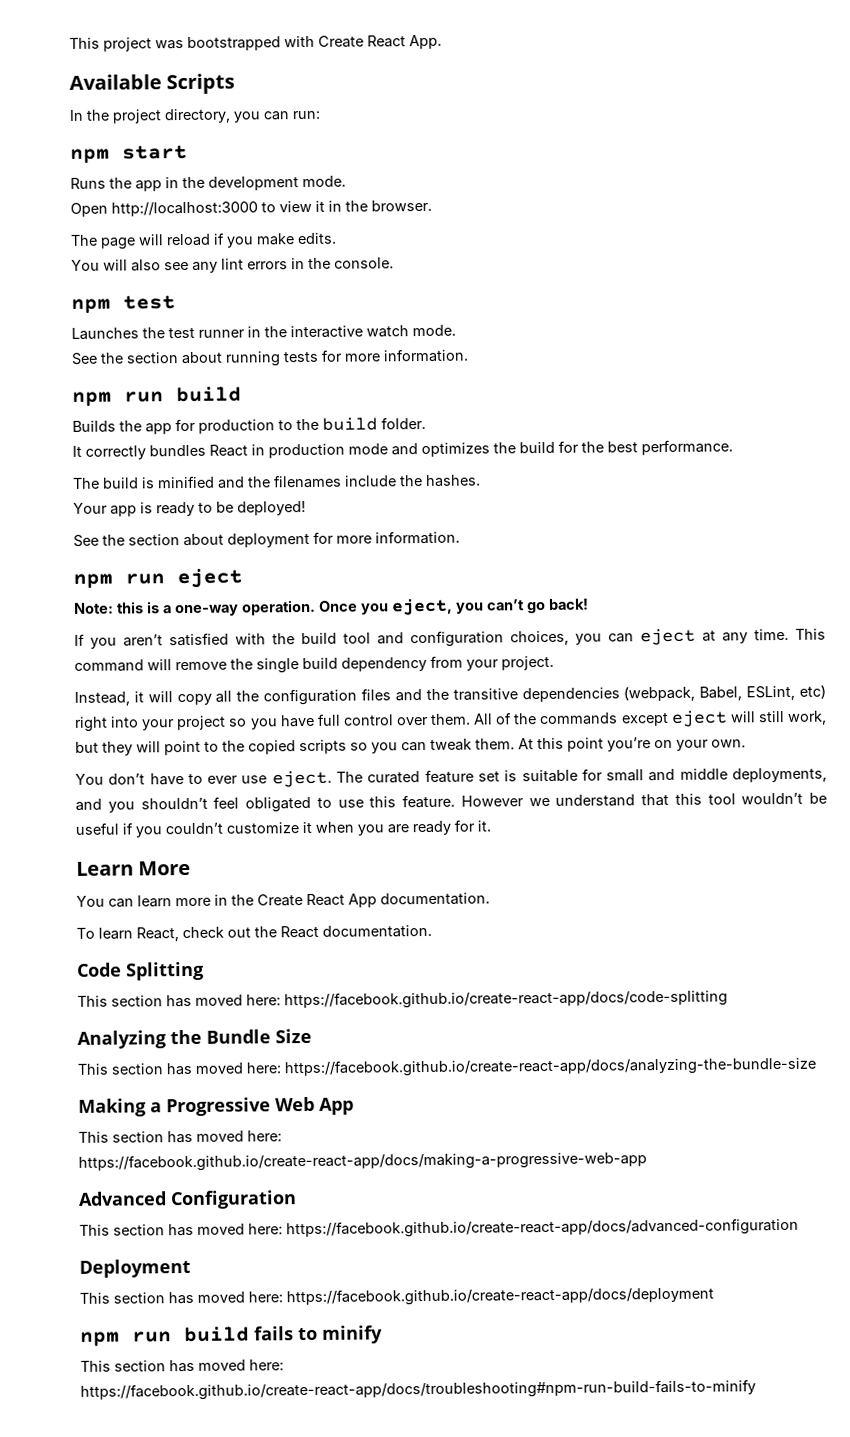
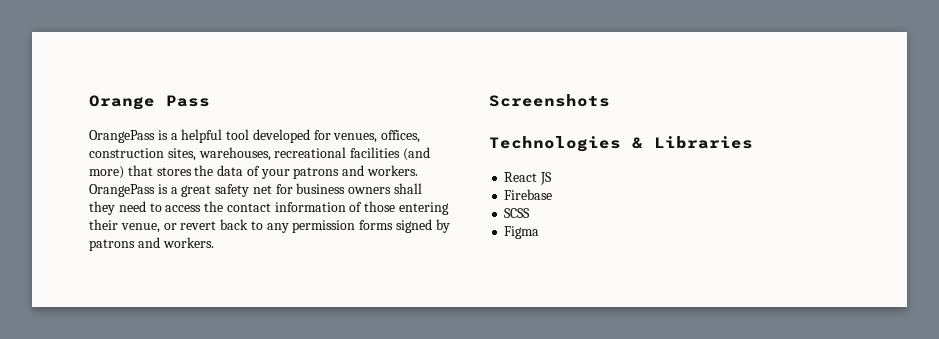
[69,34,442,52] [69,73,236,95] [69,108,320,124] [70,144,188,163] [70,175,346,192] [70,199,432,217] [70,232,337,250] [71,257,394,273] [71,295,176,313] [71,324,456,340] [71,348,469,367] [72,386,242,406] [72,416,426,435] [72,439,733,460] [72,474,481,489] [73,500,306,517] [73,530,460,548] [73,568,243,589] [74,598,589,617] [74,628,826,649] [74,655,554,674] [74,684,827,706] [74,710,827,732] [75,737,746,756] [75,767,827,788] [75,792,827,813] [75,819,491,838] [76,860,192,876] [76,892,490,908] [76,924,432,942] [77,961,204,981] [77,989,728,1010] [77,1028,312,1049] [77,1056,816,1078] [78,1096,354,1117] [78,1130,282,1144] [78,1151,647,1172] [78,1190,297,1210] [79,1217,799,1239] [79,1258,191,1278] [79,1286,714,1307] [80,1325,383,1346] [80,1359,284,1373] [80,1379,756,1401] This project was bootstrapped with Create React App. // Available Scripts // In the project directory, you can run: // npm start // Runs the app in the development mode. // Open http://localhost:3000 to view it in the browser. // The page will reload if you make edits. // You will also see any lint errors in the console. // npm test // Launches the test runner in the interactive watch mode. // See the section about running tests for more information. // npm run build // Builds the app for production to the build folder. // It correctly bundles React in production mode and optimizes the build for the best performance. // The build is minified and the filenames include the hashes. // Your app is ready to be deployed! // See the section about deployment for more information. // npm run eject // Note: this is a one-way operation. Once you eject, you can’t go back! // If you aren’t satisfied with the build tool and configuration choices, you can eject at any time. This command will remove the single build dependency from your project. // Instead, it will copy all the configuration files and the transitive dependencies (webpack, Babel, ESLint, etc) right into your project so you have full control over them. All of the commands except eject will still work, but they will point to the copied scripts so you can tweak them. At this point you’re on your own. // You don’t have to ever use eject. The curated feature set is suitable for small and middle deployments, and you shouldn’t feel obligated to use this feature. However we understand that this tool wouldn’t be useful if you couldn’t customize it when you are ready for it. // Learn More // You can learn more in the Create React App documentation. // To learn React, check out the React documentation. // Code Splitting // This section has moved here: https://facebook.github.io/create-react-app/docs/code-splitting // Analyzing the Bundle Size // This section has moved here: https://facebook.github.io/create-react-app/docs/analyzing-the-bundle-size // Making a Progressive Web App // This section has moved here: https://facebook.github.io/create-react-app/docs/making-a-progressive-web-app // Advanced Configuration // This section has moved here: https://facebook.github.io/create-react-app/docs/advanced-configuration // Deployment // This section has moved here: https://facebook.github.io/create-react-app/docs/deployment // npm run build fails to minify // This section has moved here: https://facebook.github.io/create-react-app/docs/troubleshooting#npm-run-build-fails-to-minify -> [89,95,210,110] [89,129,421,143] [89,147,430,161] [89,165,419,179] [89,183,423,197] [89,201,450,215] [89,219,450,233] [89,237,214,251] [489,94,610,107] [489,136,753,152] [504,172,553,185] [504,189,553,200] [504,208,531,218] [504,226,540,239] Orange Pass // OrangePass is a helpful tool developed for venues, offices, construction sites, warehouses, recreational facilities (and more) that stores the data of your patrons and workers. OrangePass is a great safety net for business owners shall they need to access the contact information of those entering their venue, or revert back to any permission forms signed by patrons and workers. // Screenshots // Technologies & Libraries // React JS // Firebase // SCSS // Figma

